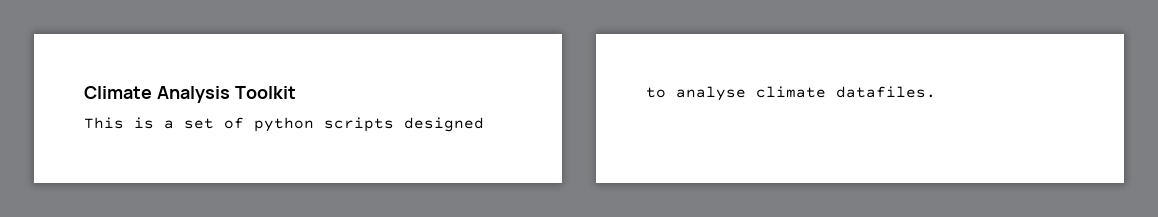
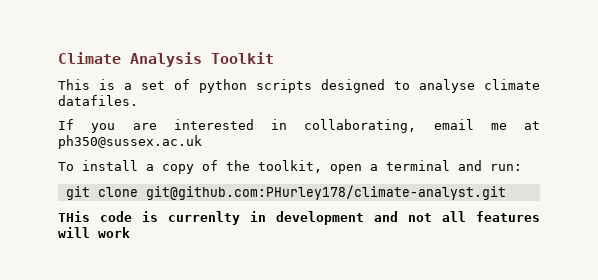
(936, 92) none -> [58,119,540,133] [58,135,202,149] [58,160,522,174] [65,185,506,200] [58,211,540,225] [58,227,130,238] // If you are interested in collaborating, email me at ph350@sussex.ac.uk // To install a copy of the toolkit, open a terminal and run: // git clone git@github.com:PHurley178/climate-analyst.git // THis code is currenlty in development and not all features will work

